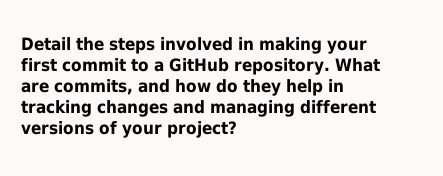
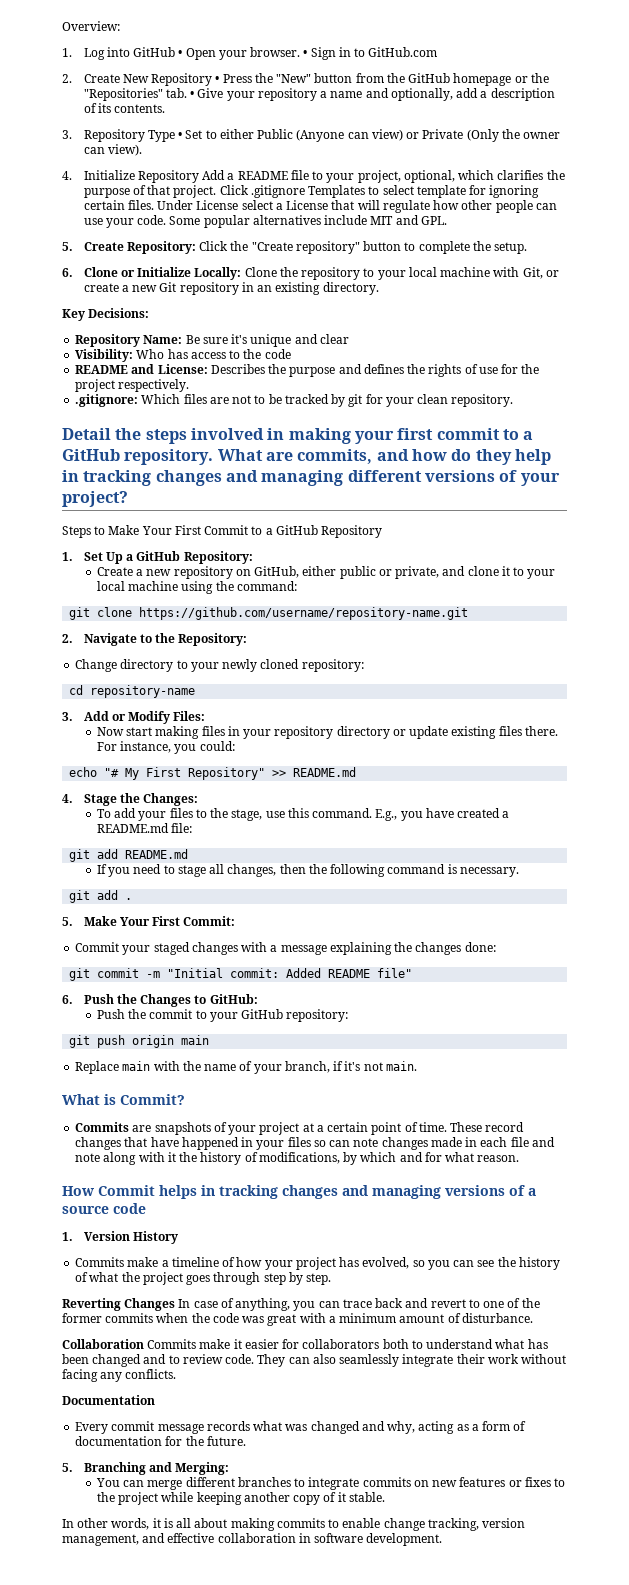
(21, 44) none -> [62,21,120,31] [62,47,438,60] [62,73,549,86] [83,88,555,101] [83,103,166,113] [62,129,561,142] [83,144,142,156] [62,170,565,183] [83,185,540,198] [83,200,557,213] [83,215,447,228] [62,241,528,254] [62,267,559,280] [83,282,379,295] [62,308,150,321] [75,334,349,347] [75,349,291,362] [75,364,540,377] [75,379,190,392] [75,394,514,407] Overview: // 1. Log into GitHub • Open your browser. • Sign in to GitHub.com // 2. Create New Repository • Press the "New" button from the GitHub homepage or the "Repositories" tab. • Give your repository a name and optionally, add a description of its contents. // 3. Repository Type • Set to either Public (Anyone can view) or Private (Only the owner can view). // 4. Initialize Repository Add a README file to your project, optional, which clarifies the purpose of that project. Click .gitignore Templates to select template for ignoring certain files. Under License select a License that will regulate how other people can use your code. Some popular alternatives include MIT and GPL. // 5. Create Repository: Click the "Create repository" button to complete the setup. // 6. Clone or Initialize Locally: Clone the repository to your local machine with Git, or create a new Git repository in an existing directory. // Key Decisions: // Repository Name: Be sure it's unique and clear // Visibility: Who has access to the code // README and License: Describes the purpose and defines the rights of use for the project respectively. // .gitignore: Which files are not to be tracked by git for your clean repository. //
(237, 129) none -> [62,525,383,538] [62,551,253,564] [96,566,556,579] [96,581,297,594] [69,607,469,620] [62,633,248,646] [75,659,364,672] [69,685,196,698] [62,711,206,724] [96,726,558,739] [96,741,235,754] [69,767,357,780] [62,793,199,806] [96,808,510,821] [96,823,193,833] [69,849,189,862] [96,864,519,877] [69,890,133,903] [62,916,236,926] [75,942,496,955] [69,968,413,981] [62,994,258,1007] [96,1009,349,1022] [69,1035,210,1048] [75,1061,417,1074] [62,1094,185,1105] [75,1122,525,1135] [75,1137,555,1150] [75,1152,520,1165] [62,1185,536,1199] [62,1203,146,1214] [62,1231,178,1244] [75,1257,560,1270] [75,1272,332,1285] [62,1298,540,1311] [62,1313,533,1326] [62,1339,548,1349] [62,1354,567,1367] [62,1369,177,1382] [62,1395,155,1405] [75,1421,527,1434] [75,1436,246,1446] [62,1462,230,1475] [95,1477,566,1490] [96,1492,385,1505] [62,1518,526,1531] [62,1533,443,1546] // Steps to Make Your First Commit to a GitHub Repository // 1. Set Up a GitHub Repository: // Create a new repository on GitHub, either public or private, and clone it to your local machine using the command: // git clone https://github.com/username/repository-name.git // 2. Navigate to the Repository: // Change directory to your newly cloned repository: // cd repository-name // 3. Add or Modify Files: // Now start making files in your repository directory or update existing files there. For instance, you could: // echo "# My First Repository" >> README.md // 4. Stage the Changes: // To add your files to the stage, use this command. E.g., you have created a README.md file: // git add README.md // If you need to stage all changes, then the following command is necessary. // git add . // 5. Make Your First Commit: // Commit your staged changes with a message explaining the changes done: // git commit -m "Initial commit: Added README file" // 6. Push the Changes to GitHub: // Push the commit to your GitHub repository: // git push origin main // Replace main with the name of your branch, if it's not main. // What is Commit? // Commits are snapshots of your project at a certain point of time. These record changes that have happened in your files so can note changes made in each file and note along with it the history of modifications, by which and for what reason. // How Commit helps in tracking changes and managing versions of a source code // 1. Version History // Commits make a timeline of how your project has evolved, so you can see the history of what the project goes through step by step. // Reverting Changes In case of anything, you can trace back and revert to one of the former commits when the code was great with a minimum amount of disturbance. // Collaboration Commits make it easier for collaborators both to understand what has been changed and to review code. They can also seamlessly integrate their work without facing any conflicts. // Documentation // Every commit message records what was changed and why, acting as a form of documentation for the future. // 5. Branching and Merging: // You can merge different branches to integrate commits on new features or fixes to the project while keeping another copy of it stable. // In other words, it is all about making commits to enable change tracking, version management, and effective collaboration in software development.

